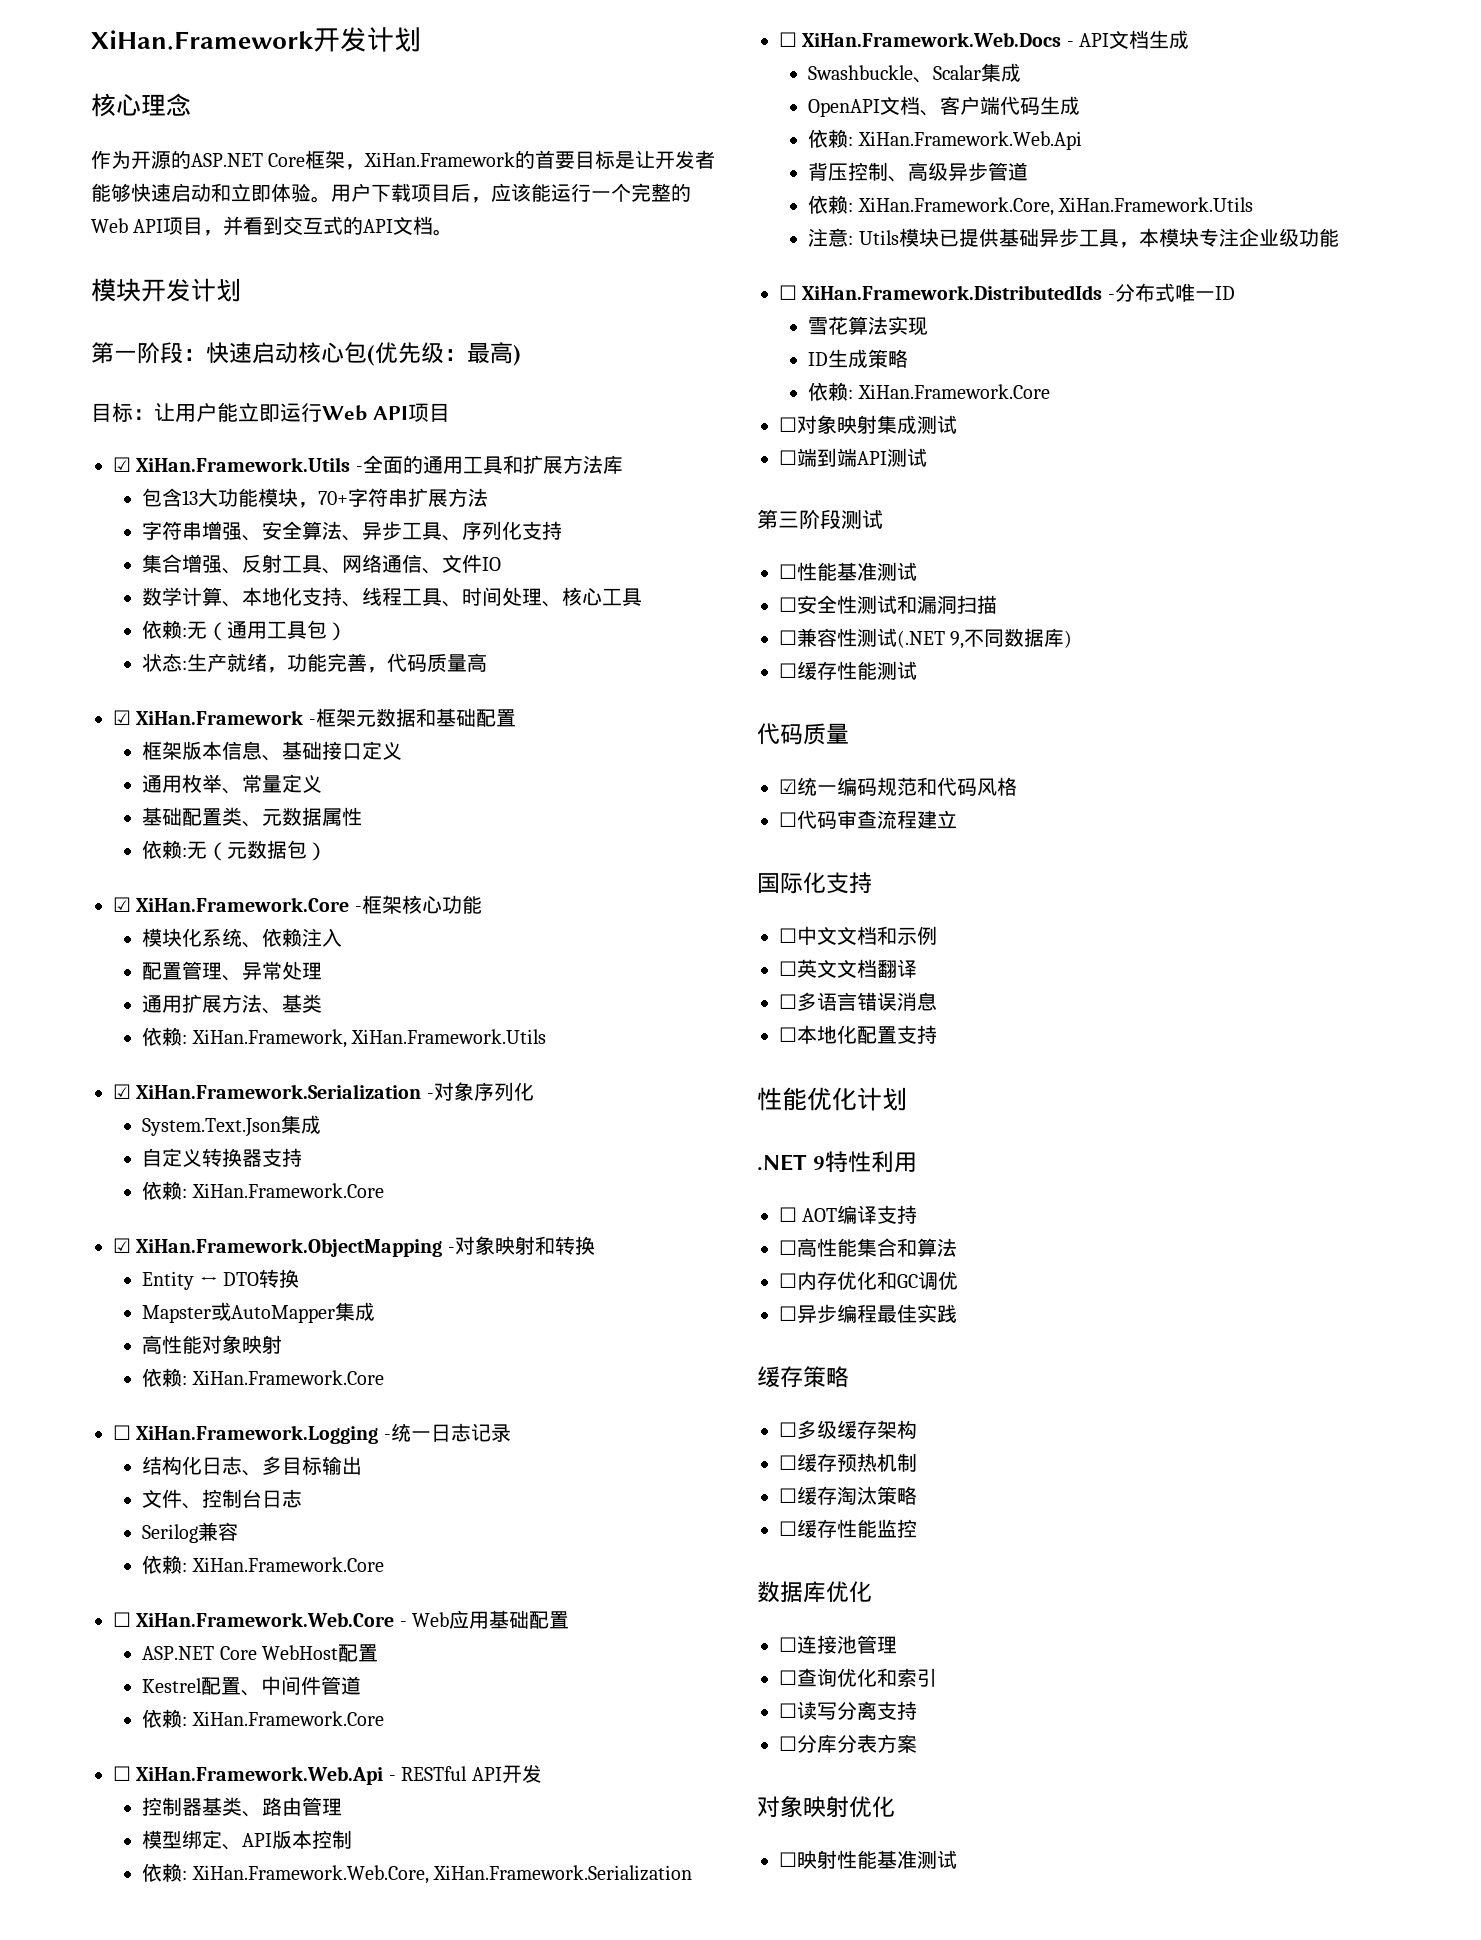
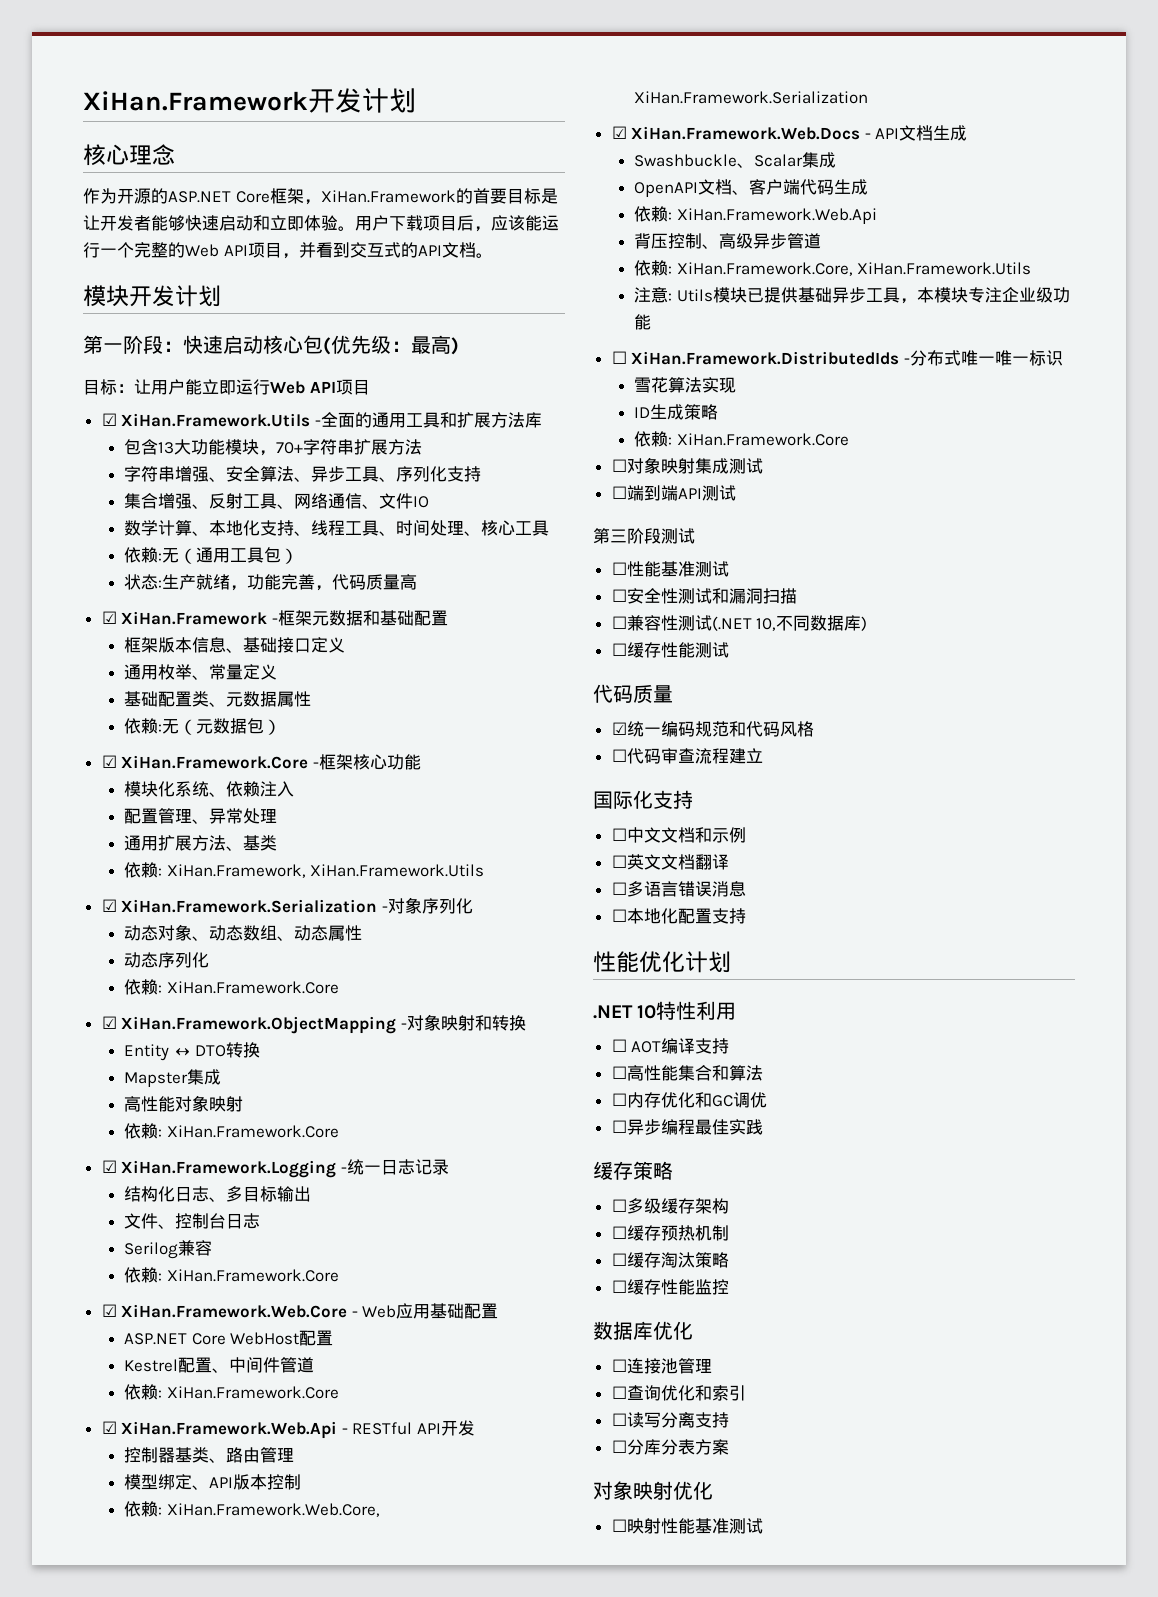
[142,1115,322,1137] [142,1148,303,1167] System.Text.Json集成 // 自定义转换器支持 -> [124,924,363,941] [124,952,210,968] 动态对象、动态数组、动态属性 // 动态序列化
[211,1302,336,1323] 或AutoMapper -> (189, 1079) none
[113,1425,131,1440] ☐ -> [101,1160,117,1173] ☑
[113,1612,131,1627] ☐ -> [101,1304,117,1317] ☑
[113,1766,131,1781] ☐ -> [101,1421,117,1434] ☑
[779,32,797,47] ☐ -> [611,126,627,139] ☑
[1214,286,1235,300] ID -> [994,350,1063,366] 唯一标识
[950,631,965,649] 9, -> [756,618,777,631] 10,
[813,1156,826,1170] 9 -> [637,1005,657,1019] 10

